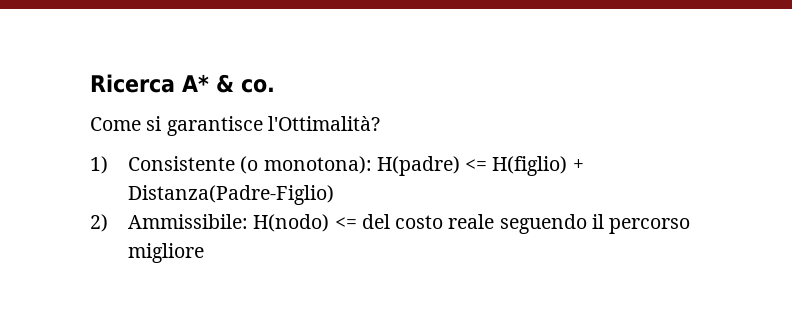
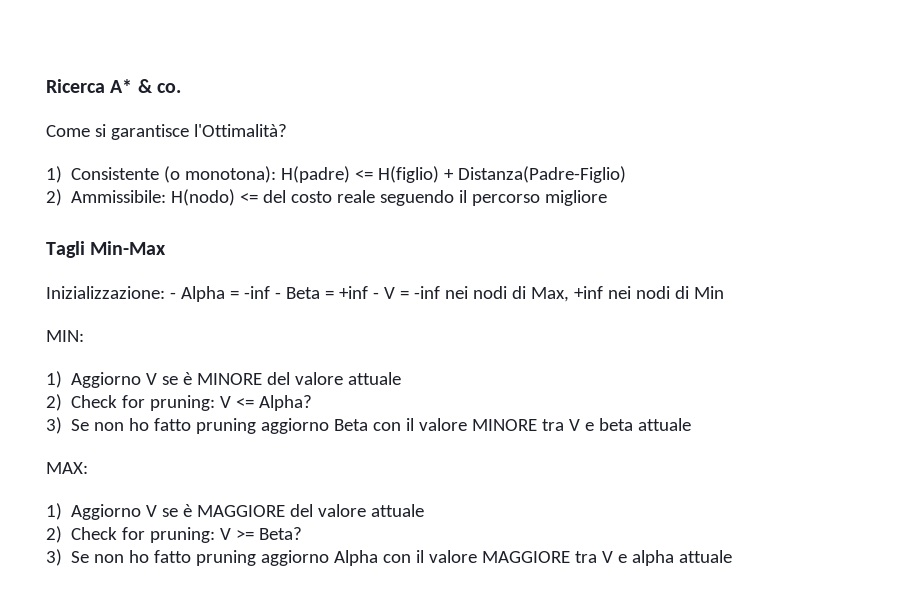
(205, 253) none -> [46,241,167,258] [46,286,724,302] [46,330,84,342] [46,371,402,388] [46,394,313,411] [46,417,692,434] [46,462,88,474] [46,503,425,520] [46,526,303,543] [46,549,733,566] // Tagli Min-Max // Inizializzazione: - Alpha = -inf - Beta = +inf - V = -inf nei nodi di Max, +inf nei nodi di Min // MIN: // 1) Aggiorno V se è MINORE del valore attuale // 2) Check for pruning: V <= Alpha? // 3) Se non ho fatto pruning aggiorno Beta con il valore MINORE tra V e beta attuale // MAX: // 1) Aggiorno V se è MAGGIORE del valore attuale // 2) Check for pruning: V >= Beta? // 3) Se non ho fatto pruning aggiorno Alpha con il valore MAGGIORE tra V e alpha attuale

